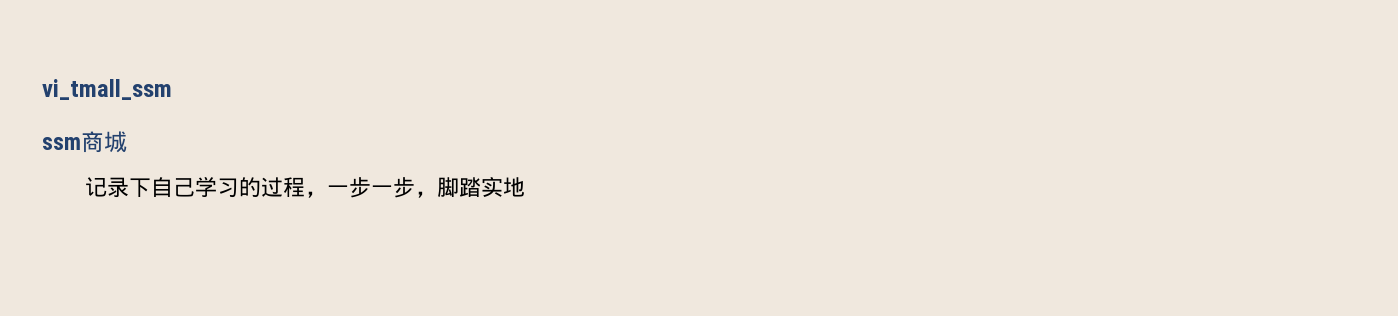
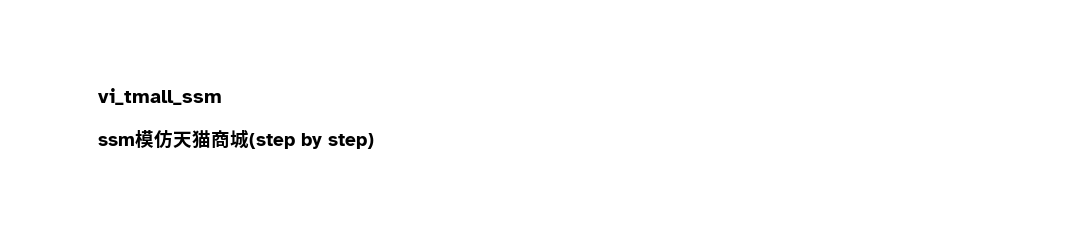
(81, 143) none -> [135,130,211,149] 模仿天猫
[84,177,525,198] // 记录下自己学习的过程，一步一步，脚踏实地 -> [249,133,374,149] (step by step)

